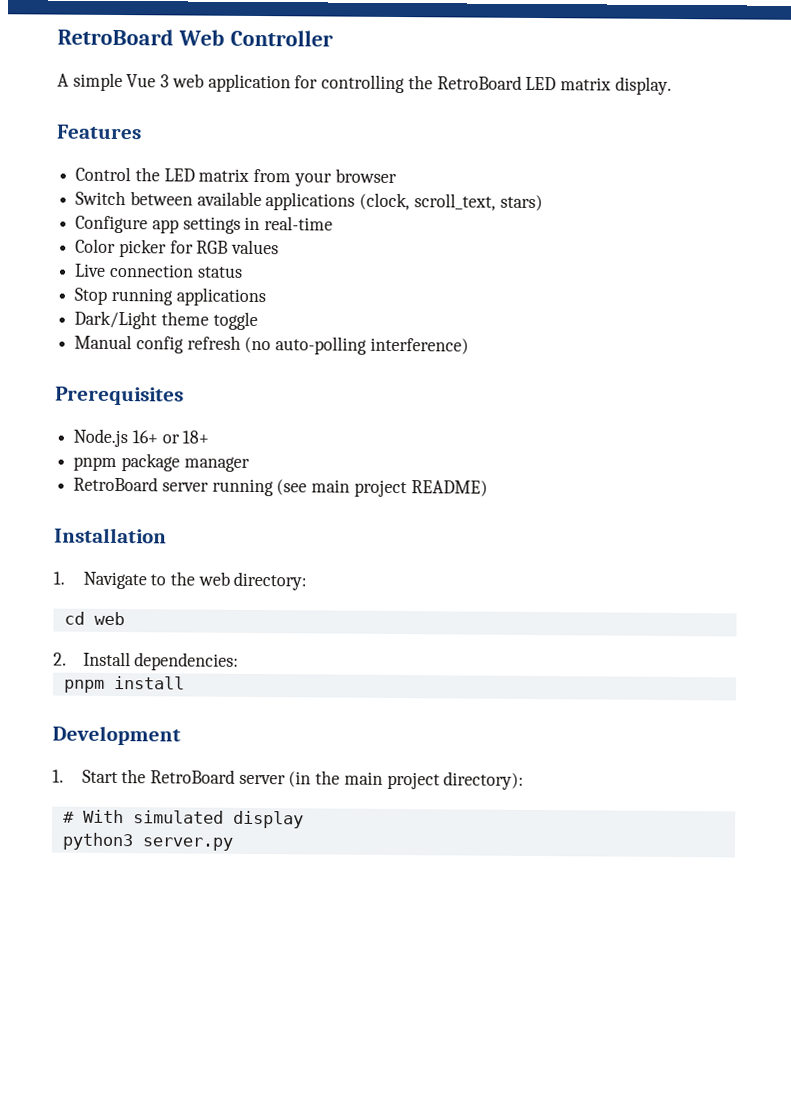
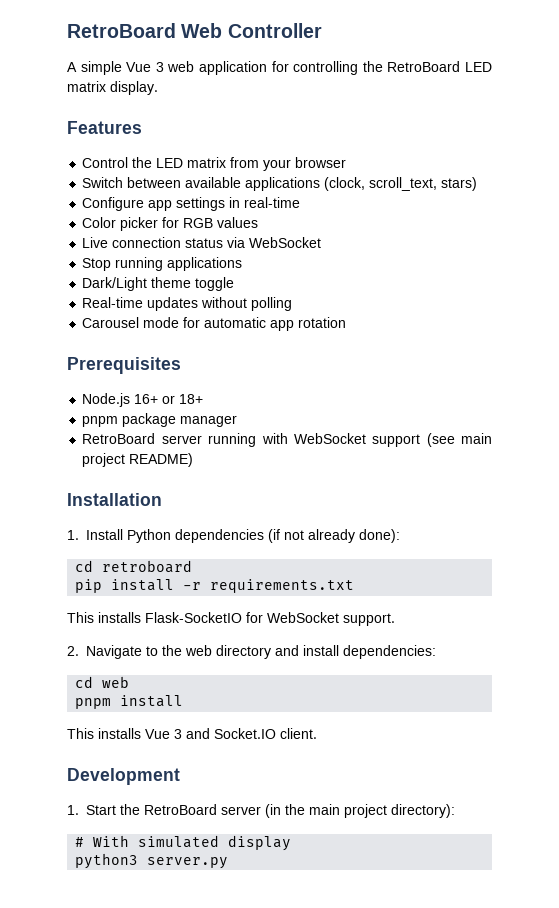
(243, 272) none -> [227,237,322,248] via WebSocket
[74,334,469,355] Manual config refresh (no auto-polling interference) -> [82,297,293,311] [82,317,347,331] Real-time updates without polling // Carousel mode for automatic app rotation
(274, 487) none -> [261,433,421,447] with WebSocket support
[82,571,308,591] Navigate to the web directory: -> [86,529,400,543] [75,560,193,573] [75,579,355,593] [67,612,395,626] [67,645,436,659] Install Python dependencies (if not already done): // cd retroboard // pip install -r requirements.txt // This installs Flask-SocketIO for WebSocket support. // 2. Navigate to the web directory and install dependencies:
[53,651,240,671] // 2. Install dependencies: -> (130, 682) none
(185, 682) none -> [67,728,317,739] // This installs Vue 3 and Socket.IO client.

